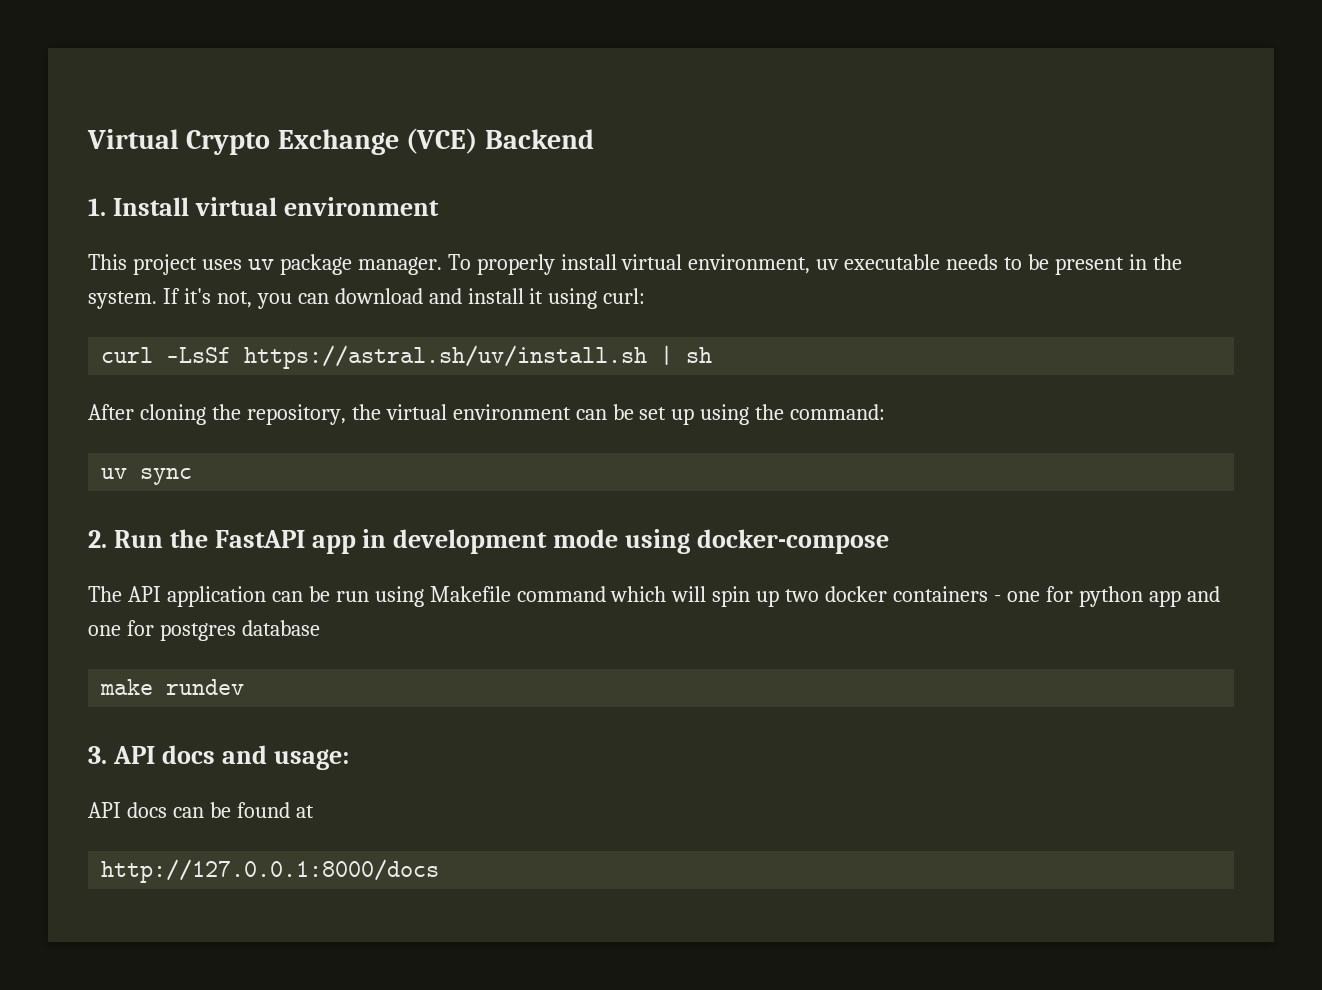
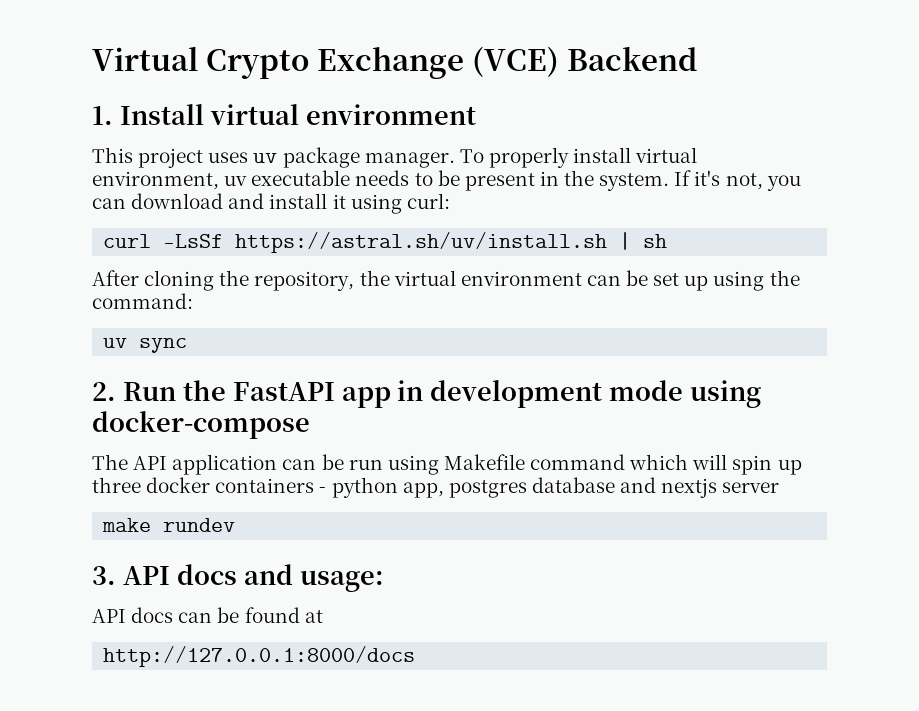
[785,589,820,602] two -> [92,477,141,493] three
[1006,586,1220,607] [88,620,154,636] one for python app and one for -> [331,477,444,498] python app,
(320, 628) none -> [620,477,780,498] and nextjs server

